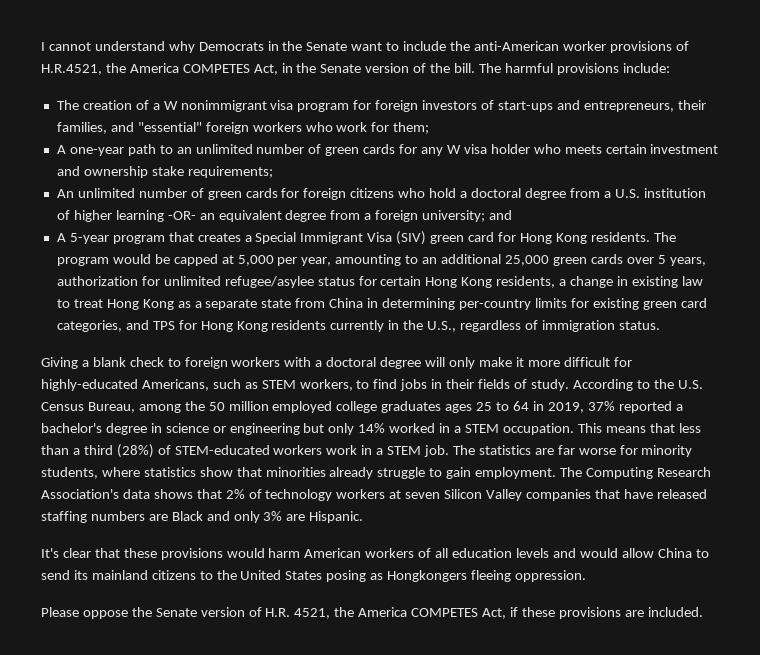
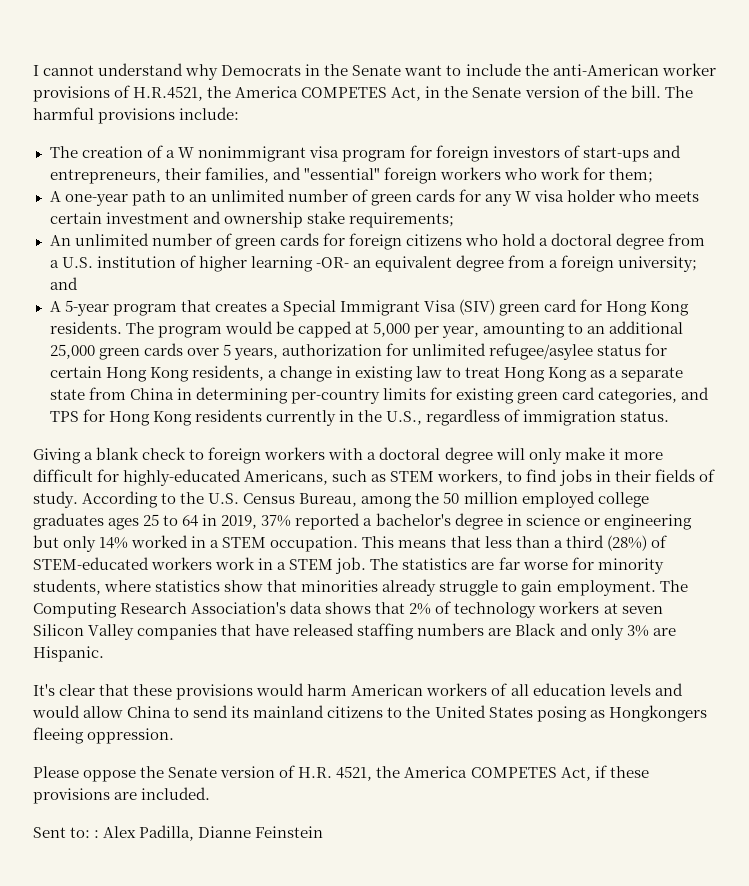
(703, 612) none -> [33,825,324,841] // Sent to: : Alex Padilla, Dianne Feinstein

